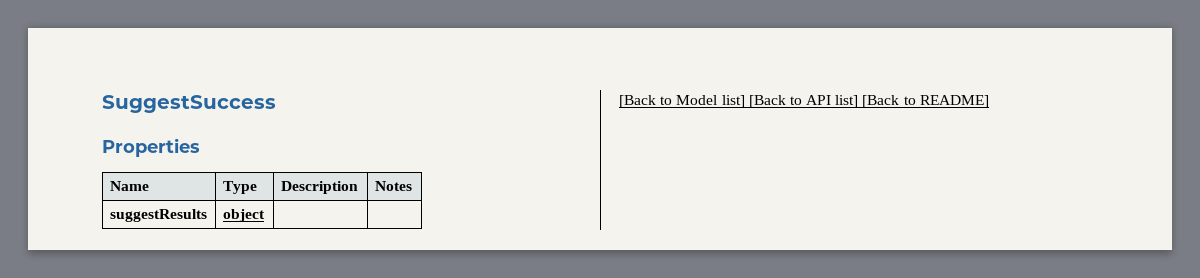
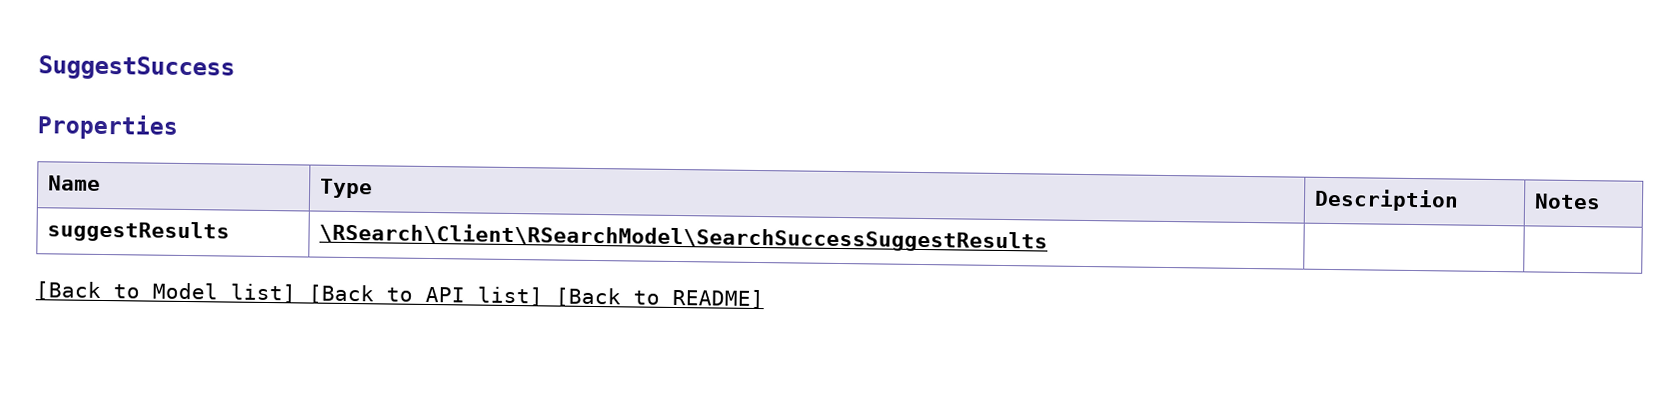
[222,209,265,222] object -> [319,222,1049,253] \RSearch\Client\RSearchModel\SearchSuccessSuggestResults

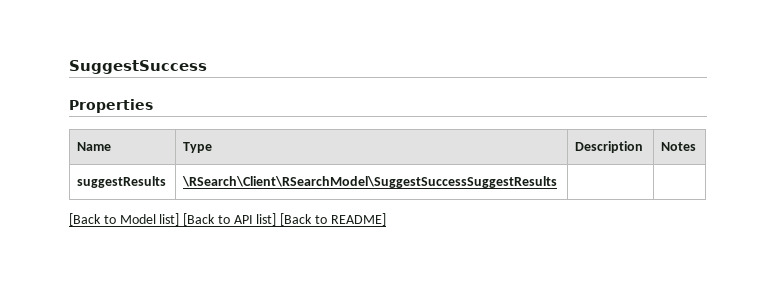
[319,222,1049,253] \RSearch\Client\RSearchModel\SearchSuccessSuggestResults -> [182,176,558,188] \RSearch\Client\RSearchModel\SuggestSuccessSuggestResults

